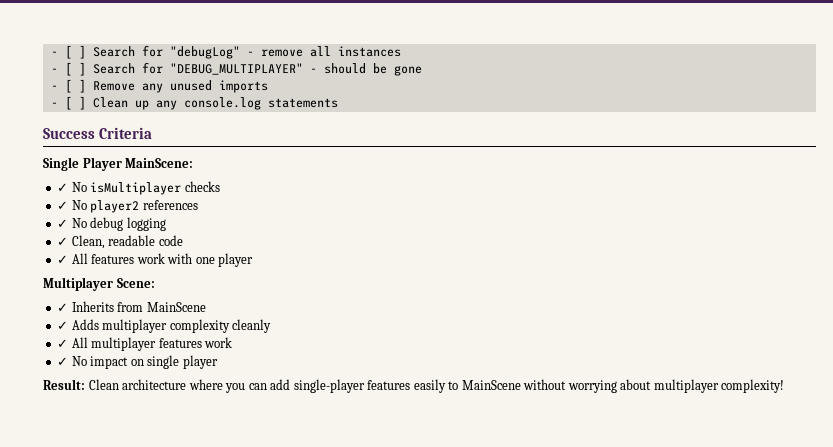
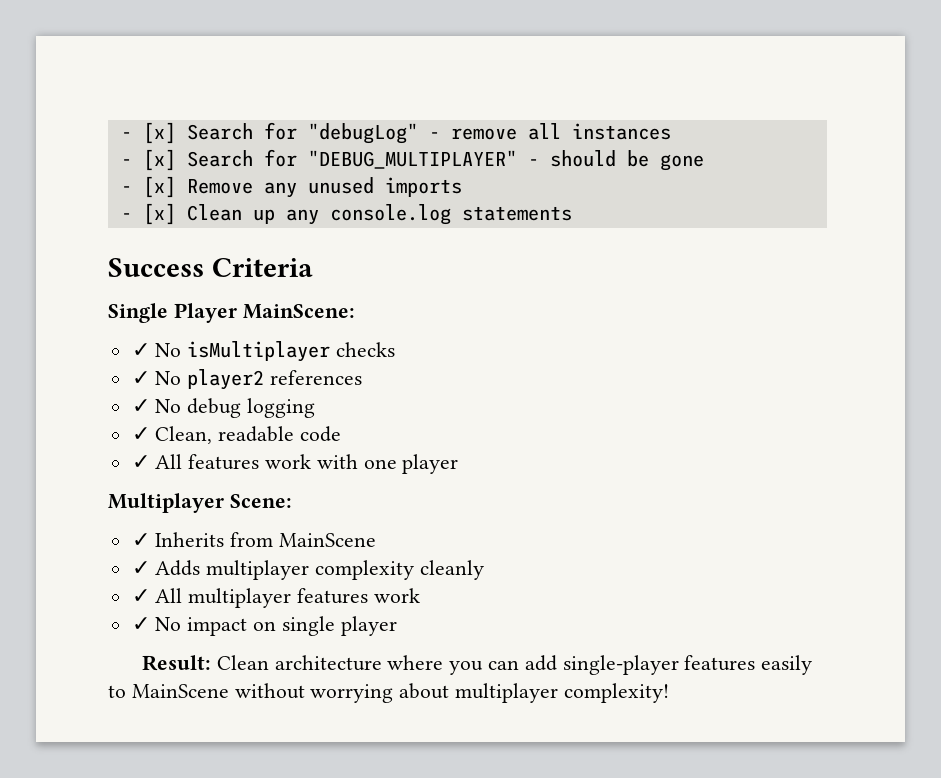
[50,45,86,59] - [ ] -> [120,122,176,144] - [x]
[64,62,86,76] [ ] -> [142,149,176,171] [x]
[64,79,86,93] [ ] -> [142,176,176,198] [x]
[64,96,86,110] [ ] -> [142,203,176,225] [x]

